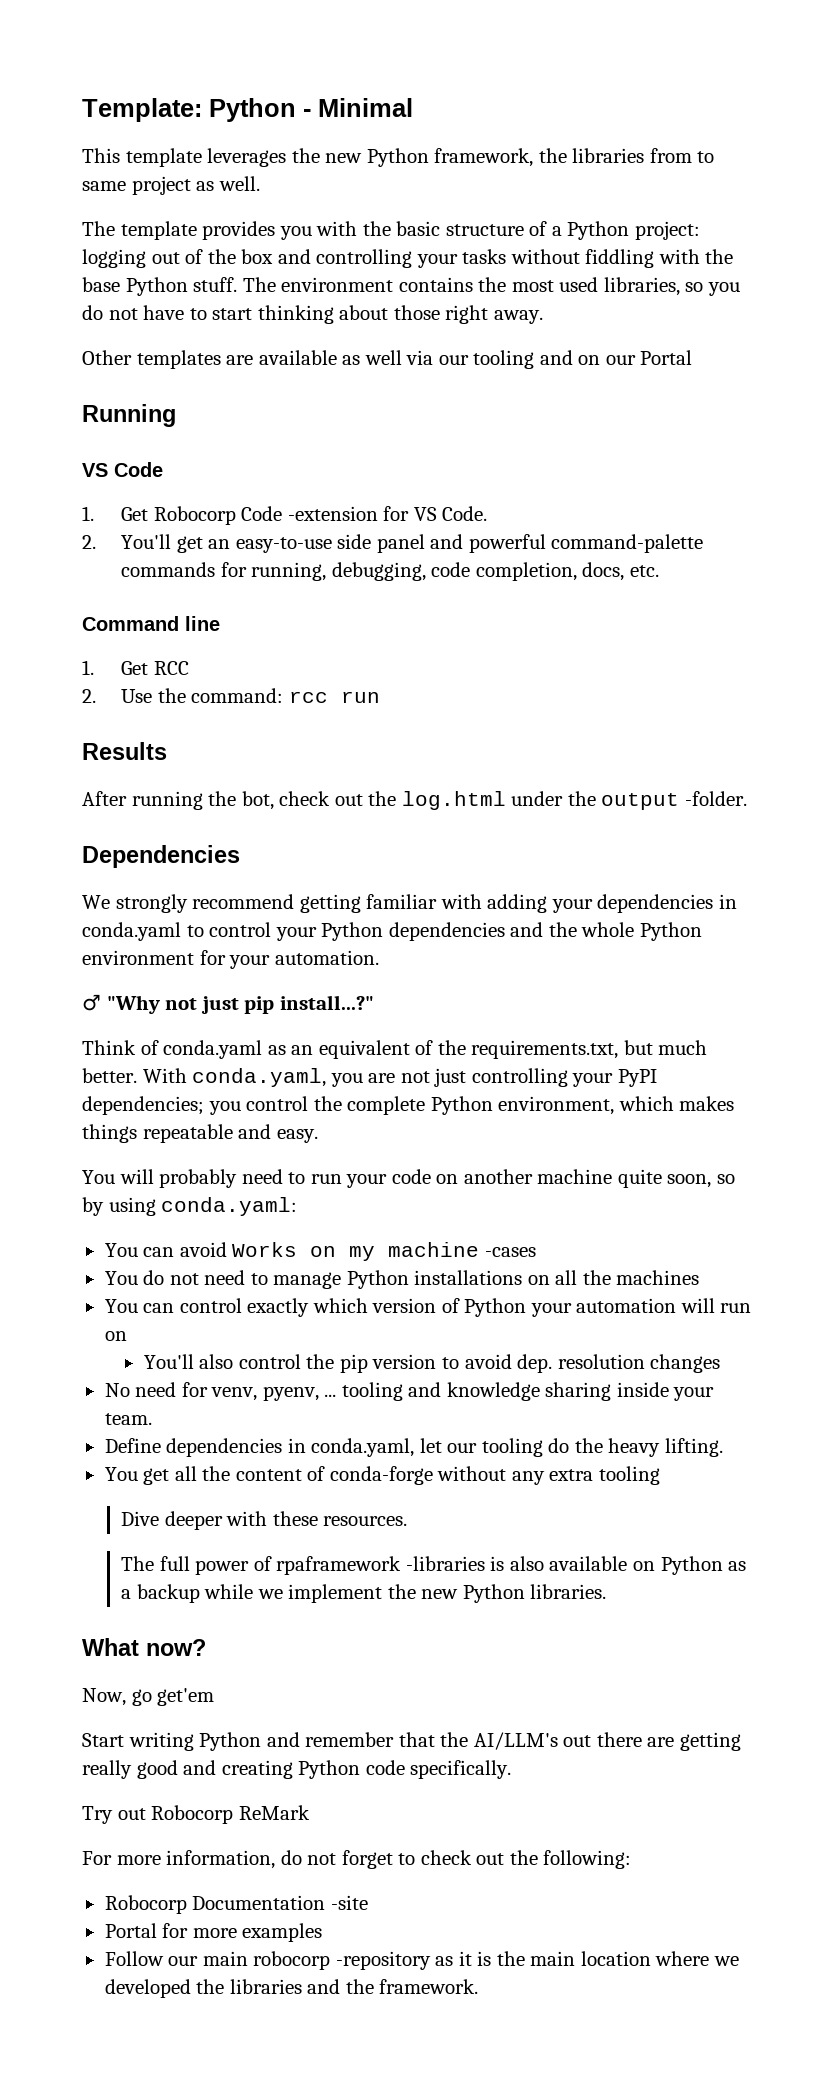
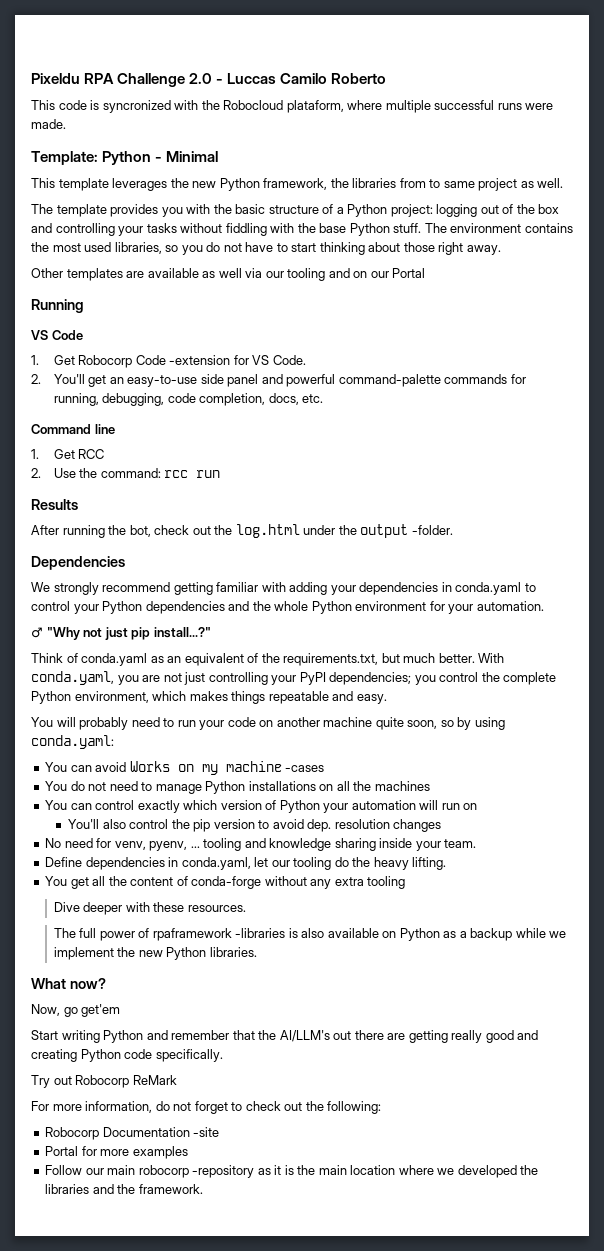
(82, 110) none -> [31,73,387,87] [31,100,554,113] [31,119,66,129] Pixeldu RPA Challenge 2.0 - Luccas Camilo Roberto // This code is syncronized with the Robocloud plataform, where multiple successful runs were made. //

